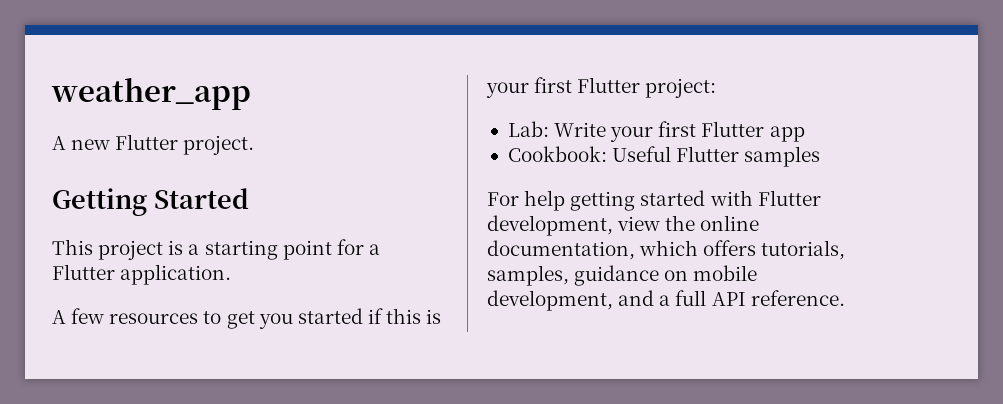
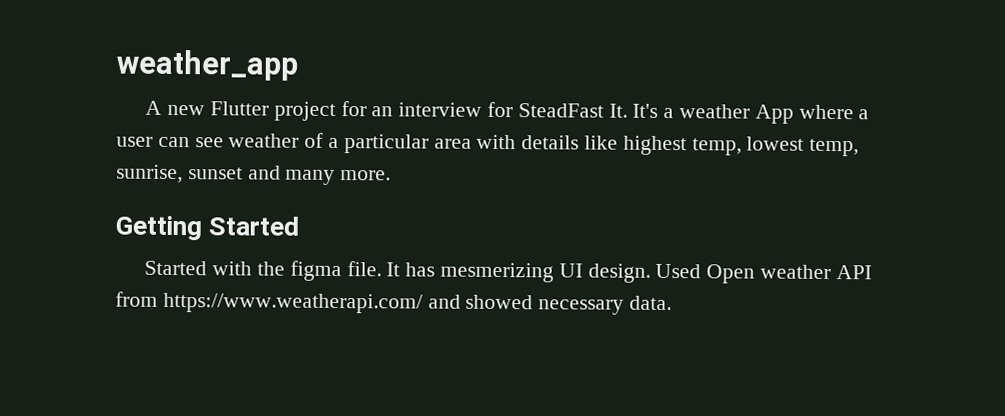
[183,135,255,155] [52,188,249,216] [52,239,380,260] [52,264,232,285] [52,308,442,329] [486,77,717,98] [507,121,805,142] [507,146,821,167] [487,190,821,211] [487,215,760,236] [487,240,846,260] [487,265,758,286] [487,290,845,311] project. // Getting Started // This project is a starting point for a Flutter application. // A few resources to get you started if this is your first Flutter project: // Lab: Write your first Flutter app // Cookbook: Useful Flutter samples // For help getting started with Flutter development, view the online documentation, which offers tutorials, samples, guidance on mobile development, and a full API reference. -> [273,101,870,124] [116,132,860,157] [116,164,392,185] [115,215,300,241] [144,260,872,284] [115,291,673,315] project for an interview for SteadFast It. It's a weather App where a user can see weather of a particular area with details like highest temp, lowest temp, sunrise, sunset and many more. // Getting Started // Started with the figma file. It has mesmerizing UI design. Used Open weather API from https://www.weatherapi.com/ and showed necessary data.

